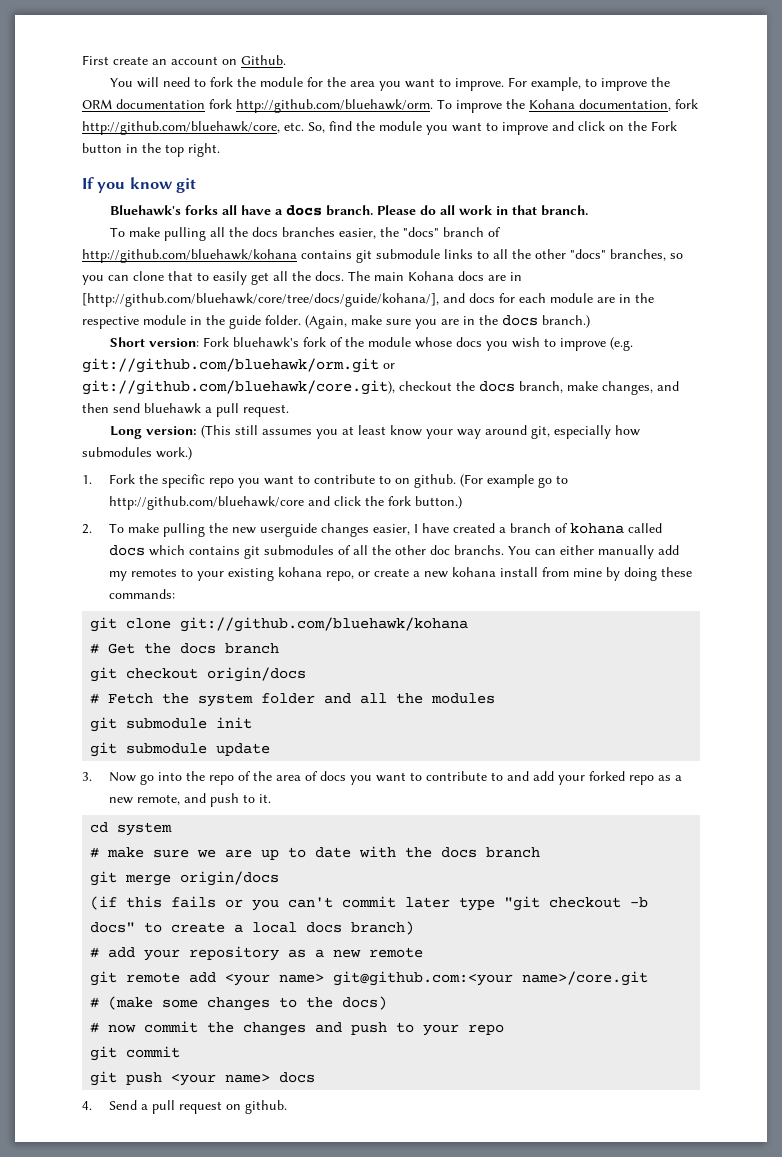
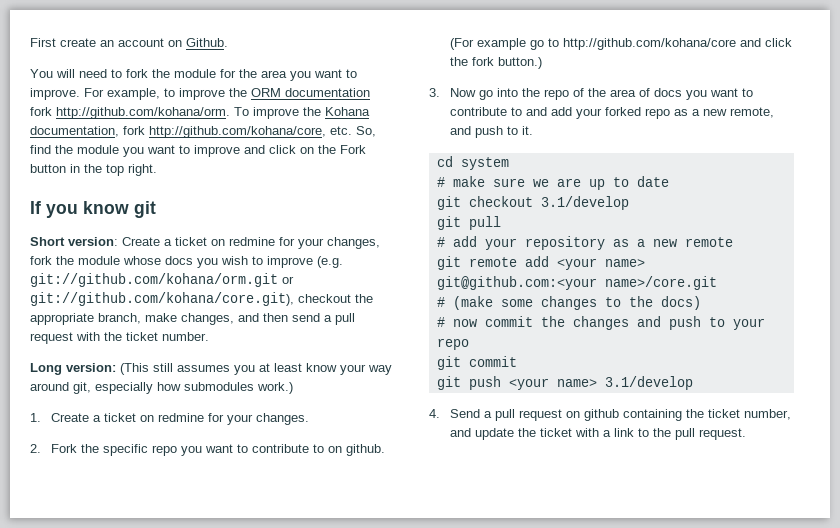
[236,99,433,113] http://github.com/bluehawk/orm. -> [56,107,230,119] http://github.com/kohana/orm.
[82,121,280,135] http://github.com/bluehawk/core, -> [149,126,326,138] http://github.com/kohana/core,
[110,205,589,216] [110,227,502,241] [82,249,683,263] [82,271,522,285] [82,293,654,307] [82,315,590,329] [110,337,344,348] Bluehawk's forks all have a docs branch. Please do all work in that branch. // To make pulling all the docs branches easier, the "docs" branch of http://github.com/bluehawk/kohana contains git submodule links to all the other "docs" branches, so you can clone that to easily get all the docs. The main Kohana docs are in [http://github.com/bluehawk/core/tree/docs/guide/kohana/], and docs for each module are in the respective module in the guide folder. (Again, make sure you are in the docs branch.) // Short version: Fork bluehawk's fork of -> [30,237,380,249] [30,256,52,265] Short version: Create a ticket on redmine for your changes, fork
[82,358,395,373] [82,380,395,395] git://github.com/bluehawk/orm.git or git://github.com/bluehawk/core.git), -> [30,273,294,287] [30,292,294,306] git://github.com/kohana/orm.git or git://github.com/kohana/core.git),
[479,381,515,392] docs -> [30,313,94,325] appropriate
[144,403,289,417] bluehawk a pull request. -> [324,313,355,325] [30,332,209,344] a pull request with the ticket number.
(92, 479) none -> [51,413,310,425] [30,444,41,453] Create a ticket on redmine for your changes. // 2.
[108,496,304,510] http://github.com/bluehawk/core -> [563,38,737,50] http://github.com/kohana/core
[82,523,662,537] [108,545,679,559] [108,567,692,581] [108,589,175,599] [90,617,469,632] [90,643,280,654] [90,667,307,682] [90,693,496,707] [90,717,253,732] [90,742,271,757] // 2. To make pulling the new userguide changes easier, I have created a branch of kohana called docs which contains git submodules of all the other doc branchs. You can either manually add my remotes to your existing kohana repo, or create a new kohana install from mine by doing these commands: // git clone git://github.com/bluehawk/kohana // # Get the docs branch // git checkout origin/docs // # Fetch the system folder and all the modules // git submodule init // git submodule update -> (543, 63) none
[359,846,541,858] [90,871,280,886] [90,896,649,911] [90,921,415,935] with the docs branch // git merge origin/docs // (if this fails or you can't commit later type "git checkout -b docs" to create a local docs branch) -> [436,196,629,210] [436,216,501,230] // git checkout 3.1/develop // git pull
[279,1072,316,1083] docs -> [604,376,693,390] 3.1/develop
[244,1100,287,1114] github. -> [584,409,792,421] [450,428,747,440] github containing the ticket number, and update the ticket with a link to the pull request.

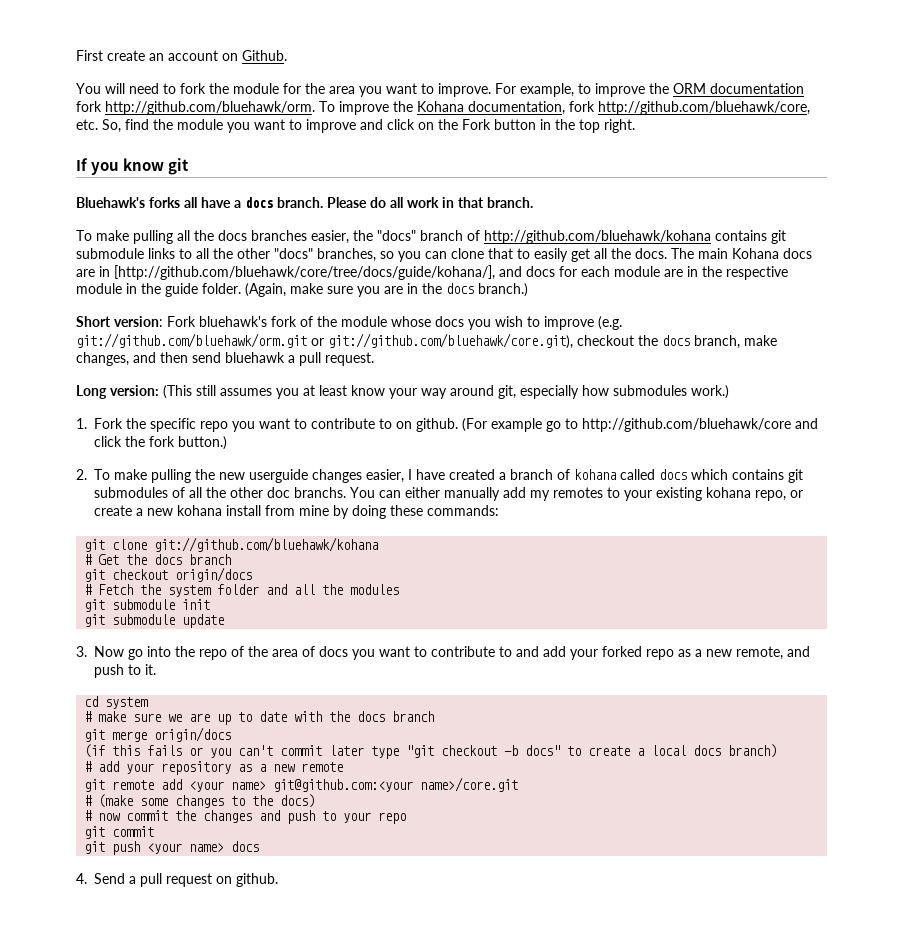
[56,107,230,119] http://github.com/kohana/orm. -> [105,101,315,115] http://github.com/bluehawk/orm.
[149,126,326,138] http://github.com/kohana/core, -> [598,101,810,115] http://github.com/bluehawk/core,
[30,237,380,249] [30,256,52,265] Short version: Create a ticket on redmine for your changes, fork -> [76,197,533,208] [76,230,786,244] [76,248,812,262] [76,265,788,280] [76,283,528,297] [76,316,313,327] Bluehawk's forks all have a docs branch. Please do all work in that branch. // To make pulling all the docs branches easier, the "docs" branch of http://github.com/bluehawk/kohana contains git submodule links to all the other "docs" branches, so you can clone that to easily get all the docs. The main Kohana docs are in [http://github.com/bluehawk/core/tree/docs/guide/kohana/], and docs for each module are in the respective module in the guide folder. (Again, make sure you are in the docs branch.) // Short version: Fork bluehawk's fork of
[30,273,294,287] [30,292,294,306] git://github.com/kohana/orm.git or git://github.com/kohana/core.git), -> [76,333,573,349] git://github.com/bluehawk/orm.git or git://github.com/bluehawk/core.git),
[30,313,94,325] appropriate -> [662,335,690,346] docs
[324,313,355,325] [30,332,209,344] a pull request with the ticket number. -> [225,352,374,366] bluehawk a pull request.
[51,413,310,425] [30,444,41,453] Create a ticket on redmine for your changes. // 2. -> (87, 423) none
[563,38,737,50] http://github.com/kohana/core -> [582,418,791,432] http://github.com/bluehawk/core
(543, 63) none -> [76,469,803,483] [94,487,803,501] [94,505,499,519] [84,537,379,552] [84,554,232,565] [84,567,253,582] [84,584,400,597] [84,599,211,612] [84,614,225,628] // 2. To make pulling the new userguide changes easier, I have created a branch of kohana called docs which contains git submodules of all the other doc branchs. You can either manually add my remotes to your existing kohana repo, or create a new kohana install from mine by doing these commands: // git clone git://github.com/bluehawk/kohana // # Get the docs branch // git checkout origin/docs // # Fetch the system folder and all the modules // git submodule init // git submodule update
[436,196,629,210] [436,216,501,230] // git checkout 3.1/develop // git pull -> [294,711,435,722] [84,727,232,742] [84,744,778,759] with the docs branch // git merge origin/docs // (if this fails or you can't commit later type "git checkout -b docs" to create a local docs branch)
[604,376,693,390] 3.1/develop -> [231,841,260,852] docs
[584,409,792,421] [450,428,747,440] github containing the ticket number, and update the ticket with a link to the pull request. -> [236,873,278,887] github.

